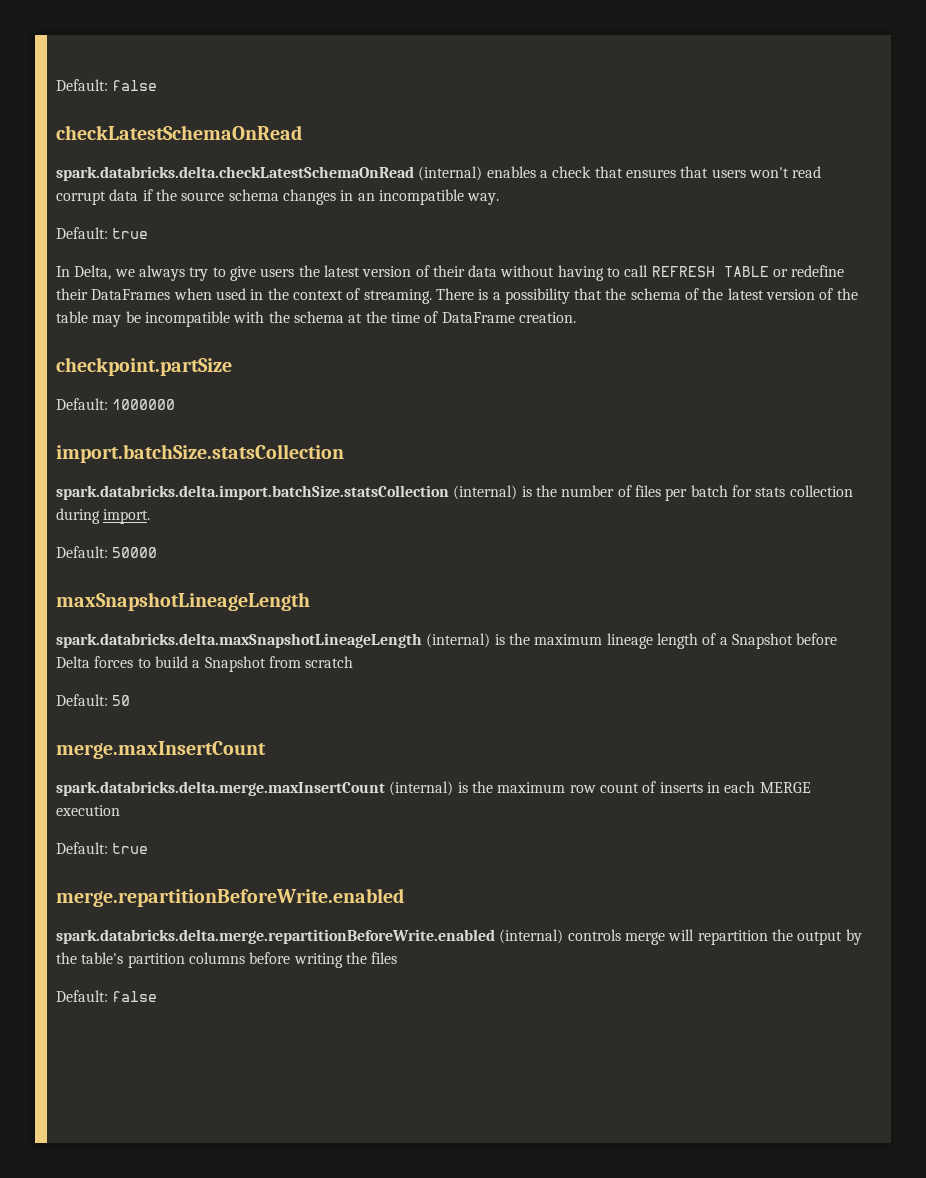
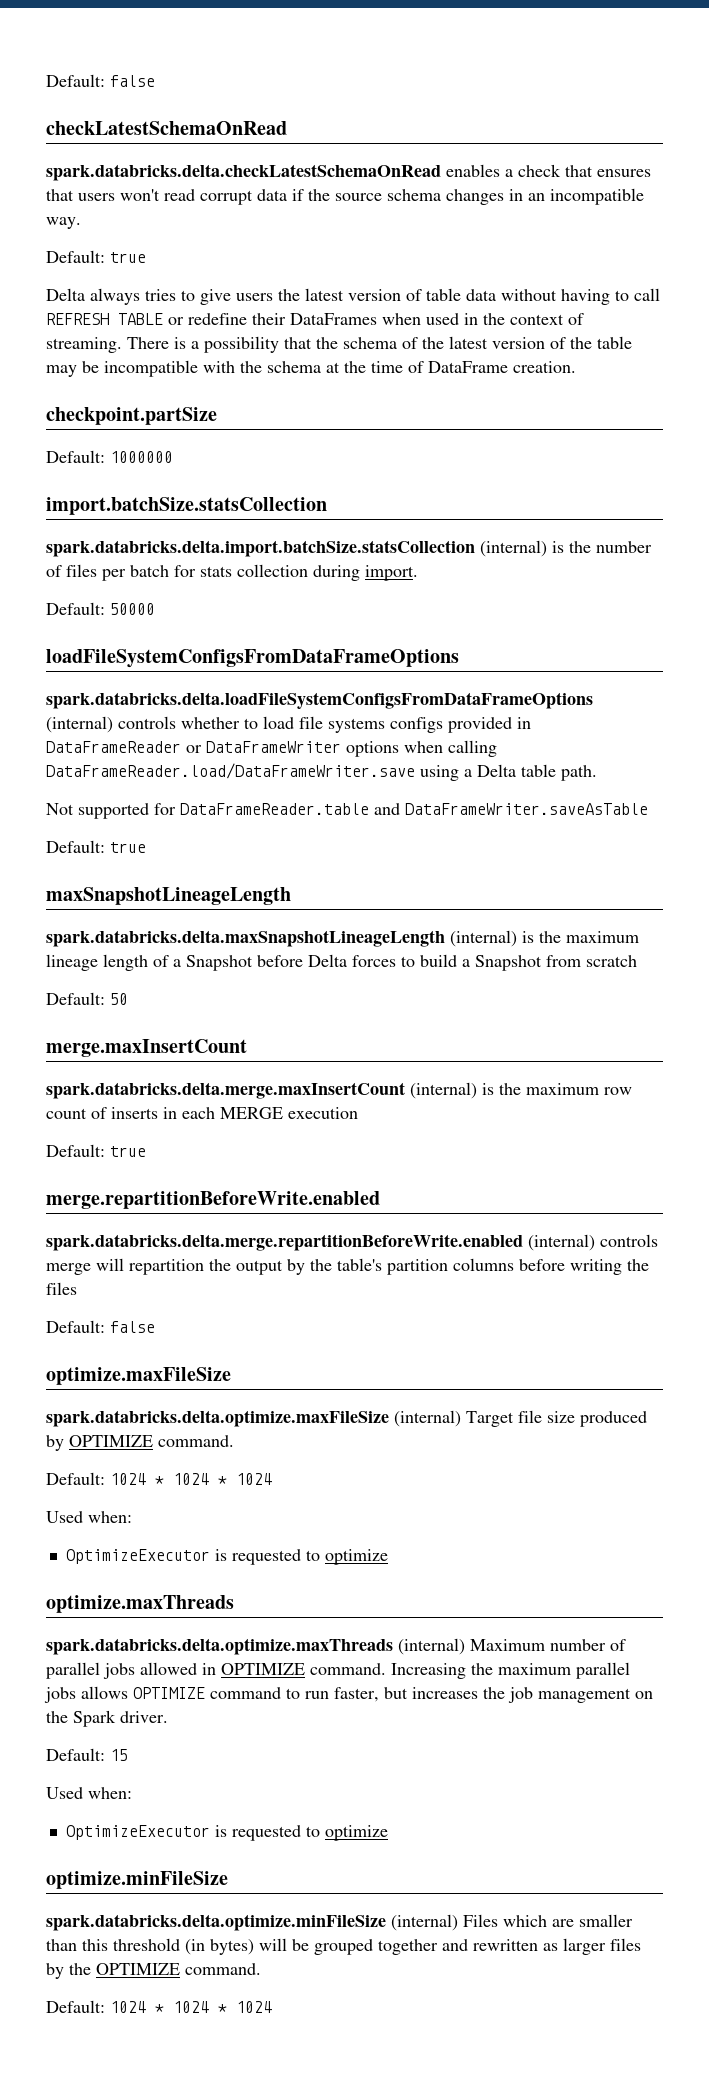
[418,166,483,181] (internal) -> (441, 172) none
[56,265,209,281] In Delta, we always try -> [46,288,176,305] Delta always tries
[432,265,465,277] their -> [426,288,461,301] table
(158, 552) none -> [46,649,459,668] [46,692,593,709] [46,716,531,733] [46,740,497,757] [46,763,597,781] [46,803,648,819] [46,840,146,853] // loadFileSystemConfigsFromDataFrameOptions // spark.databricks.delta.loadFileSystemConfigsFromDataFrameOptions (internal) controls whether to load file systems configs provided in DataFrameReader or DataFrameWriter options when calling DataFrameReader.load/DataFrameWriter.save using a Delta table path. // Not supported for DataFrameReader.table and DataFrameWriter.saveAsTable // Default: true
(158, 996) none -> [46,1367,231,1385] [46,1410,647,1427] [46,1435,234,1451] [46,1472,272,1485] [46,1511,132,1523] [65,1549,388,1565] [46,1595,234,1613] [46,1638,626,1655] [46,1662,630,1679] [44,1686,653,1703] [46,1710,168,1727] [46,1748,128,1761] [46,1787,132,1799] [65,1825,388,1841] [46,1871,228,1889] [46,1914,633,1931] [46,1938,641,1955] [46,1963,261,1979] [46,2000,272,2013] // optimize.maxFileSize // spark.databricks.delta.optimize.maxFileSize (internal) Target file size produced by OPTIMIZE command. // Default: 1024 * 1024 * 1024 // Used when: // OptimizeExecutor is requested to optimize // optimize.maxThreads // spark.databricks.delta.optimize.maxThreads (internal) Maximum number of parallel jobs allowed in OPTIMIZE command. Increasing the maximum parallel jobs allows OPTIMIZE command to run faster, but increases the job management on the Spark driver. // Default: 15 // Used when: // OptimizeExecutor is requested to optimize // optimize.minFileSize // spark.databricks.delta.optimize.minFileSize (internal) Files which are smaller than this threshold (in bytes) will be grouped together and rewritten as larger files by the OPTIMIZE command. // Default: 1024 * 1024 * 1024

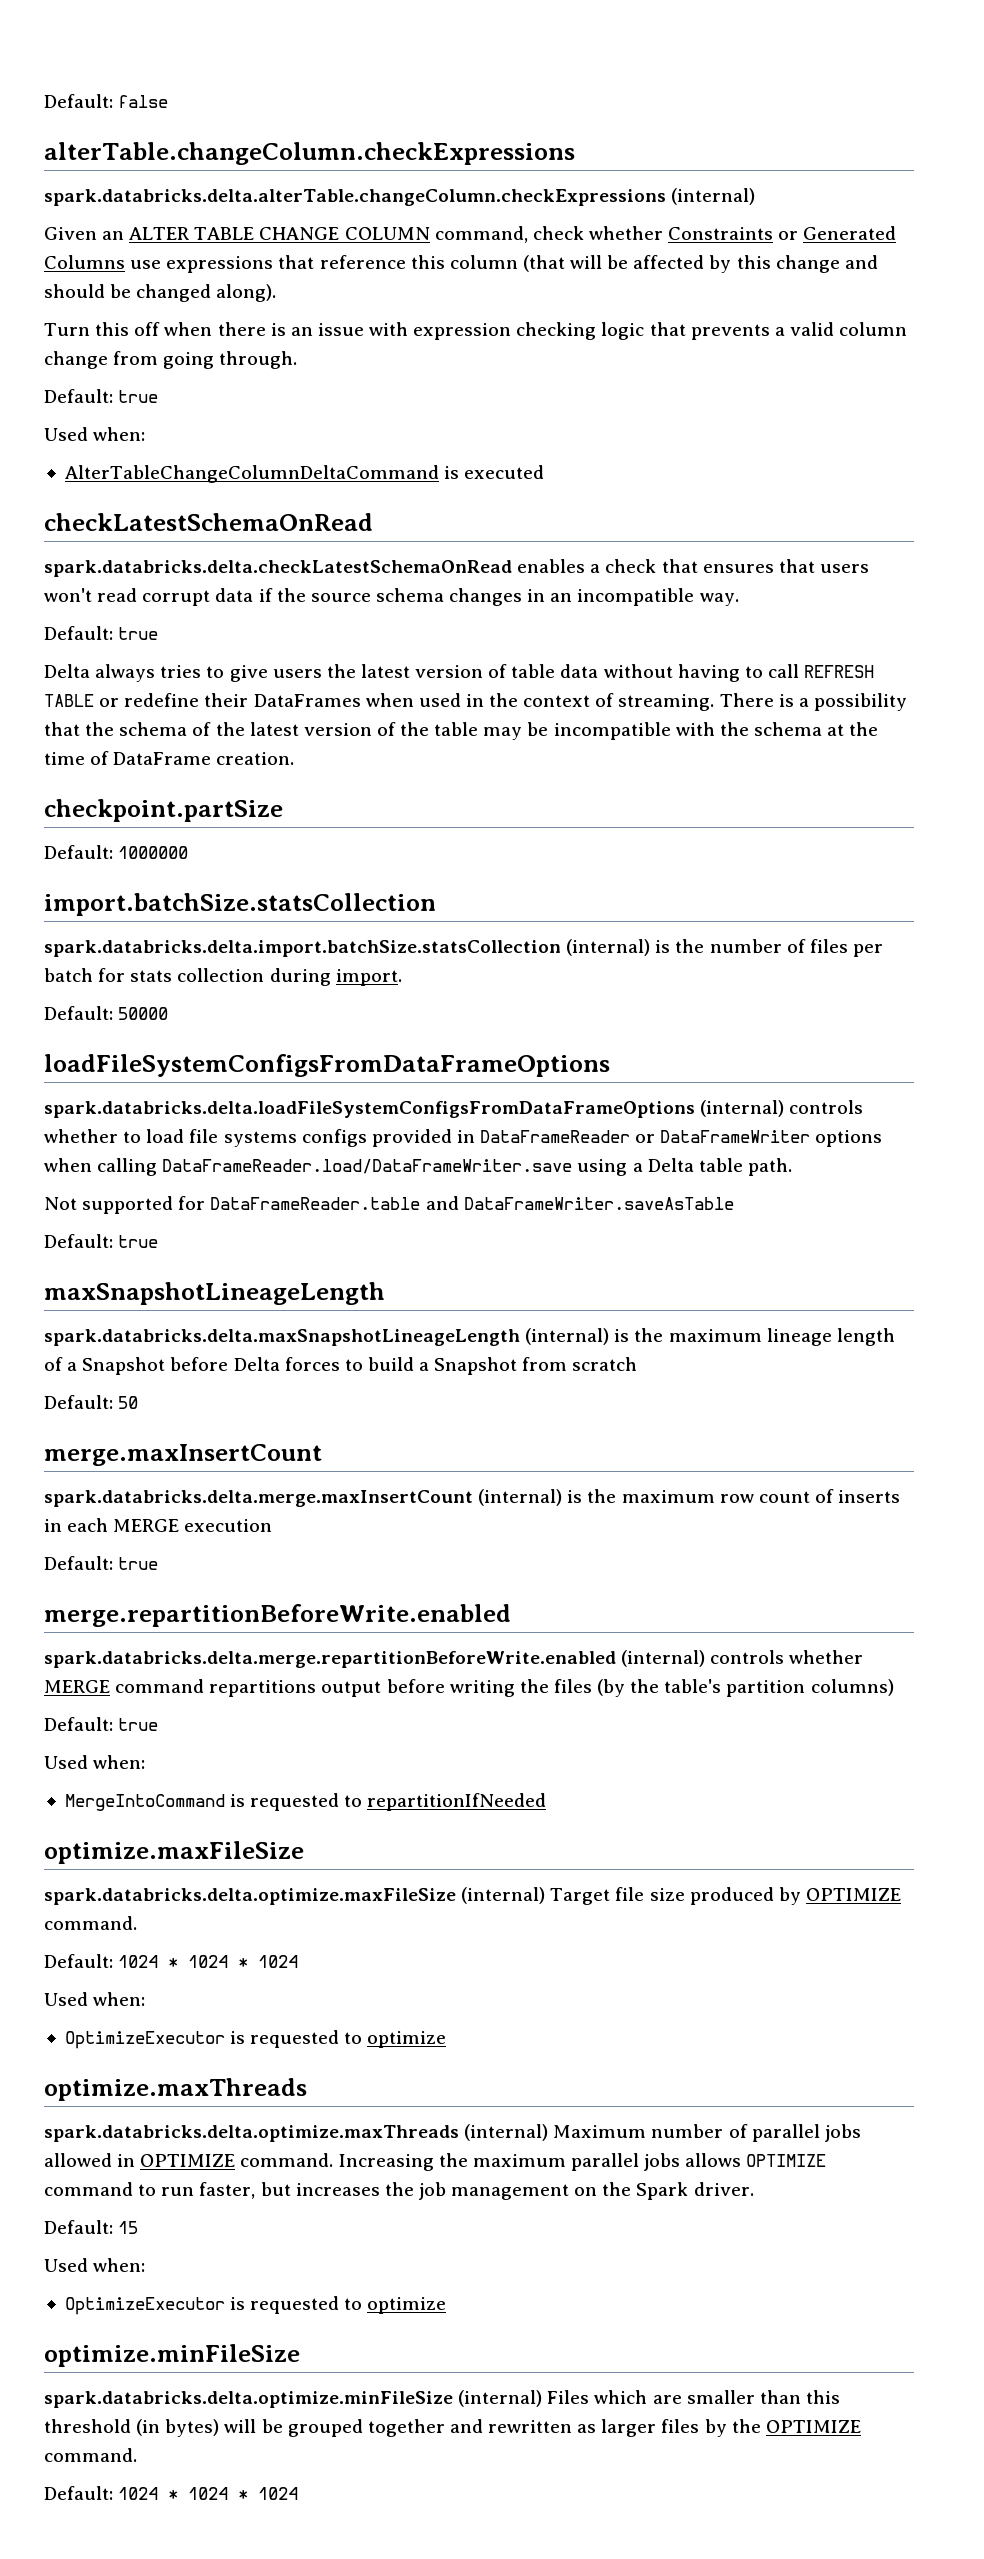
[46,74,155,87] Default: false -> [44,94,169,108] [44,142,575,165] [44,188,756,206] [44,226,897,243] [44,255,878,273] [44,284,277,302] [44,322,908,340] [44,351,298,369] [44,389,159,403] [44,427,146,441] [64,465,545,483] Default: false // alterTable.changeColumn.checkExpressions // spark.databricks.delta.alterTable.changeColumn.checkExpressions (internal) // Given an ALTER TABLE CHANGE COLUMN command, check whether Constraints or Generated Columns use expressions that reference this column (that will be affected by this change and should be changed along). // Turn this off when there is an issue with expression checking logic that prevents a valid column change from going through. // Default: true // Used when: // AlterTableChangeColumnDeltaCommand is executed
[46,1258,649,1275] [46,1282,77,1295] [46,1320,155,1333] merge will repartition the output by the table's partition columns before writing the files // Default: false -> [789,1650,864,1664] [44,1679,894,1697] [44,1717,159,1731] [44,1755,146,1769] [64,1793,547,1811] whether MERGE command repartitions output before writing the files (by the table's partition columns) // Default: true // Used when: // MergeIntoCommand is requested to repartitionIfNeeded

